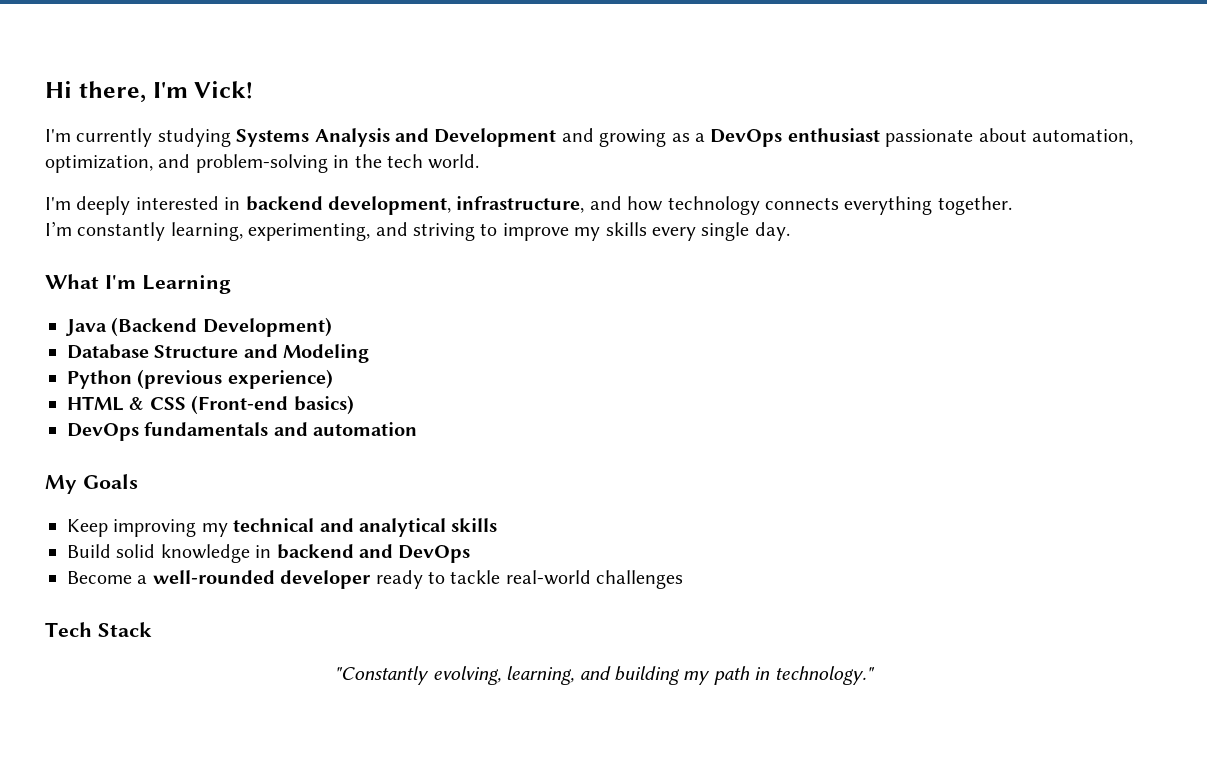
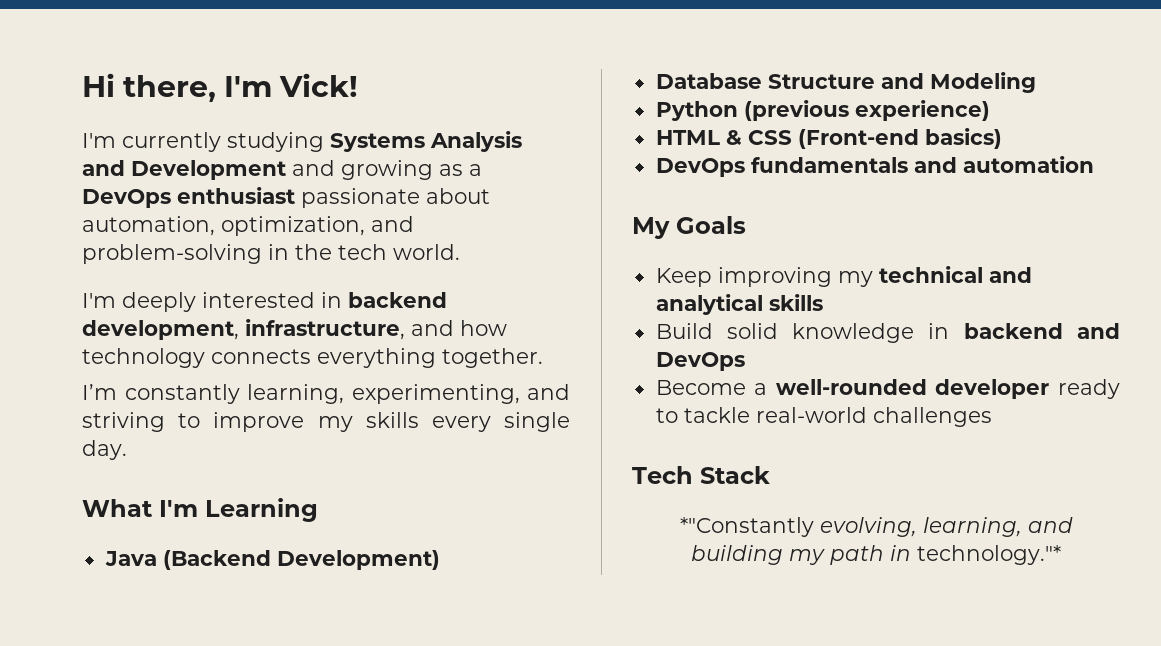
[334,666,430,685] "Constantly -> [679,517,814,537] *"Constantly
[774,666,875,685] technology." -> [917,545,1061,565] technology."*

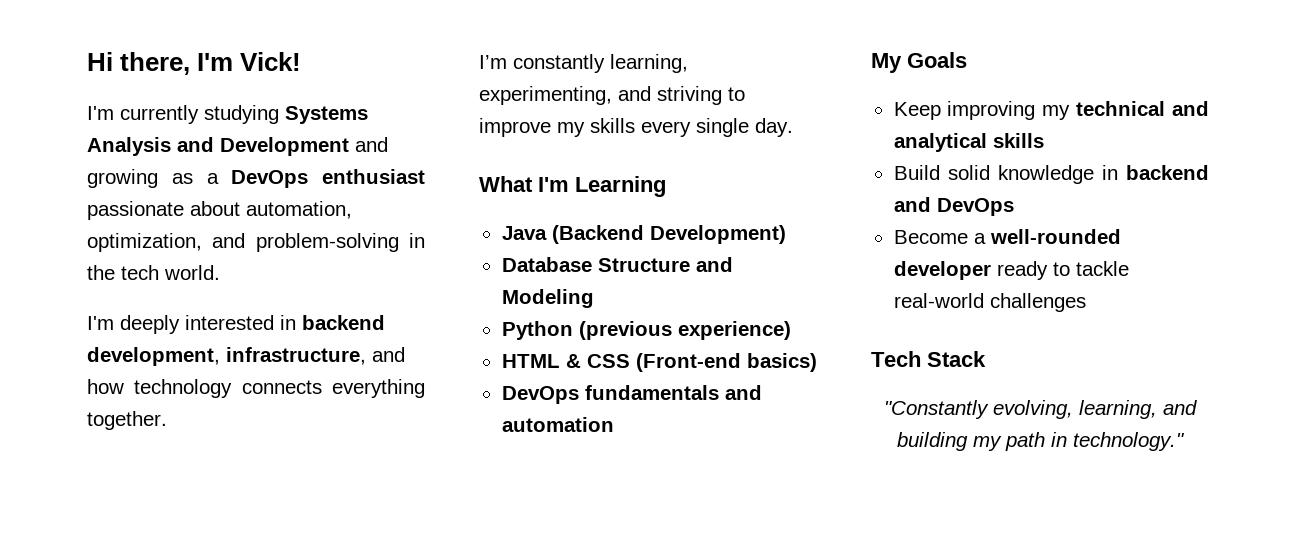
[679,517,814,537] *"Constantly -> [884,400,989,419] "Constantly
[917,545,1061,565] technology."* -> [1073,432,1185,451] technology."

